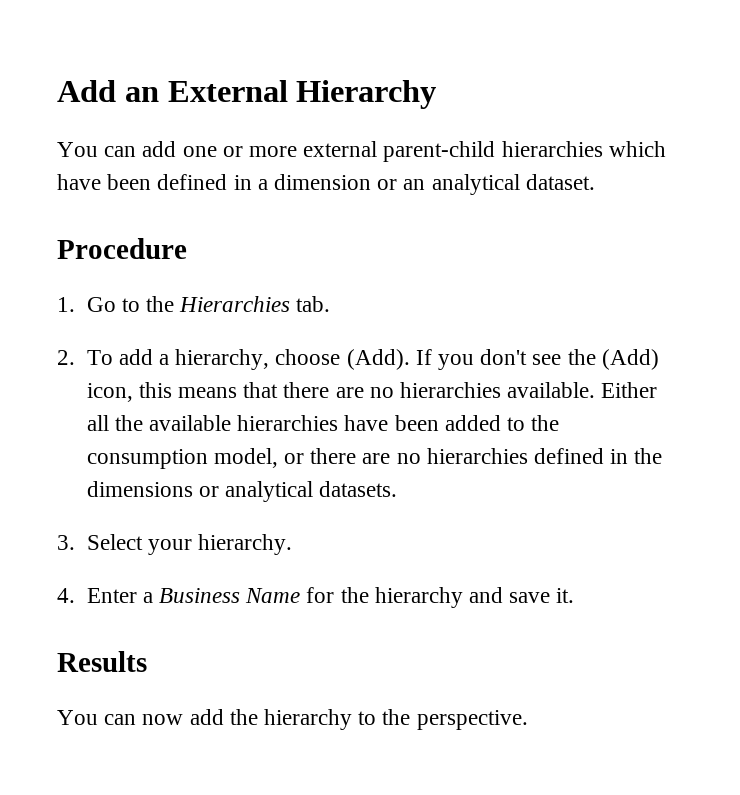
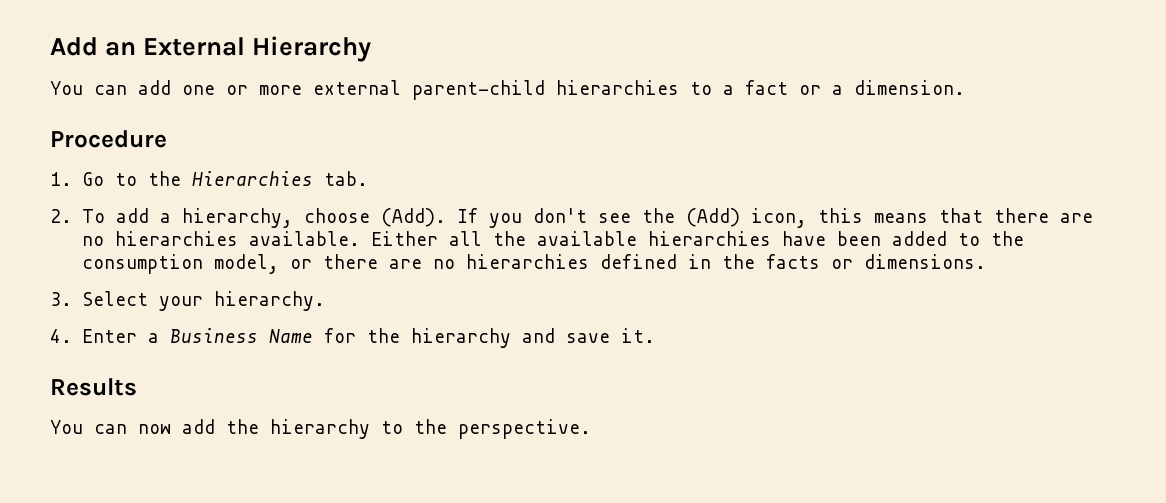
[608,141,666,157] [57,174,595,195] which have been defined in a dimension or an analytical dataset. -> [690,80,965,95] to a fact or a dimension.
[86,481,398,502] dimensions or analytical datasets. -> [765,254,986,269] facts or dimensions.

